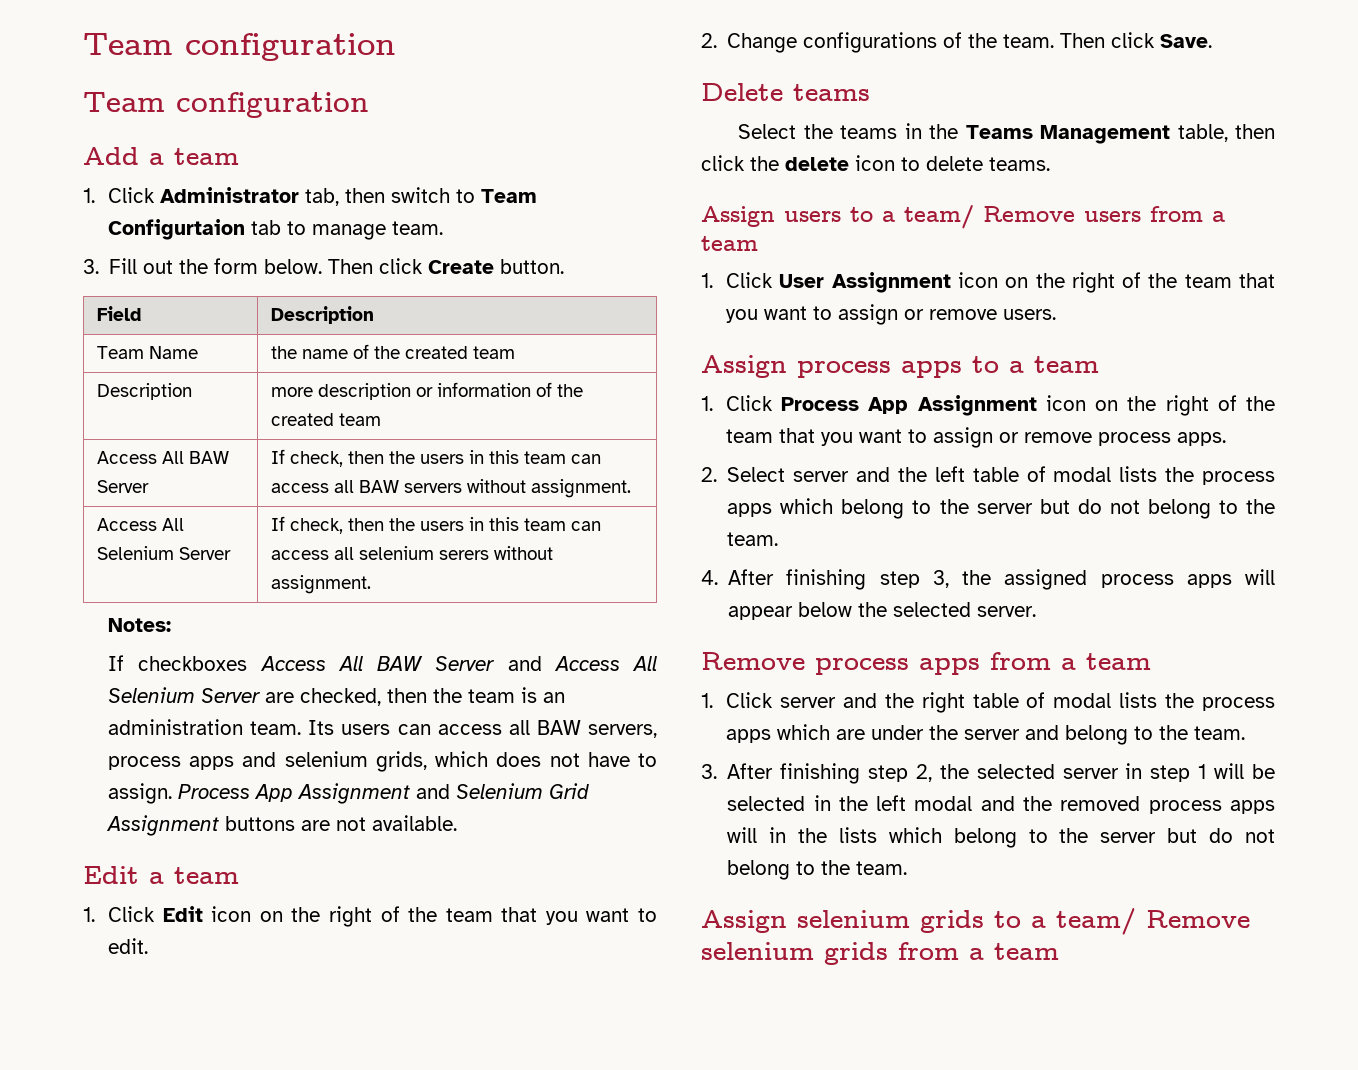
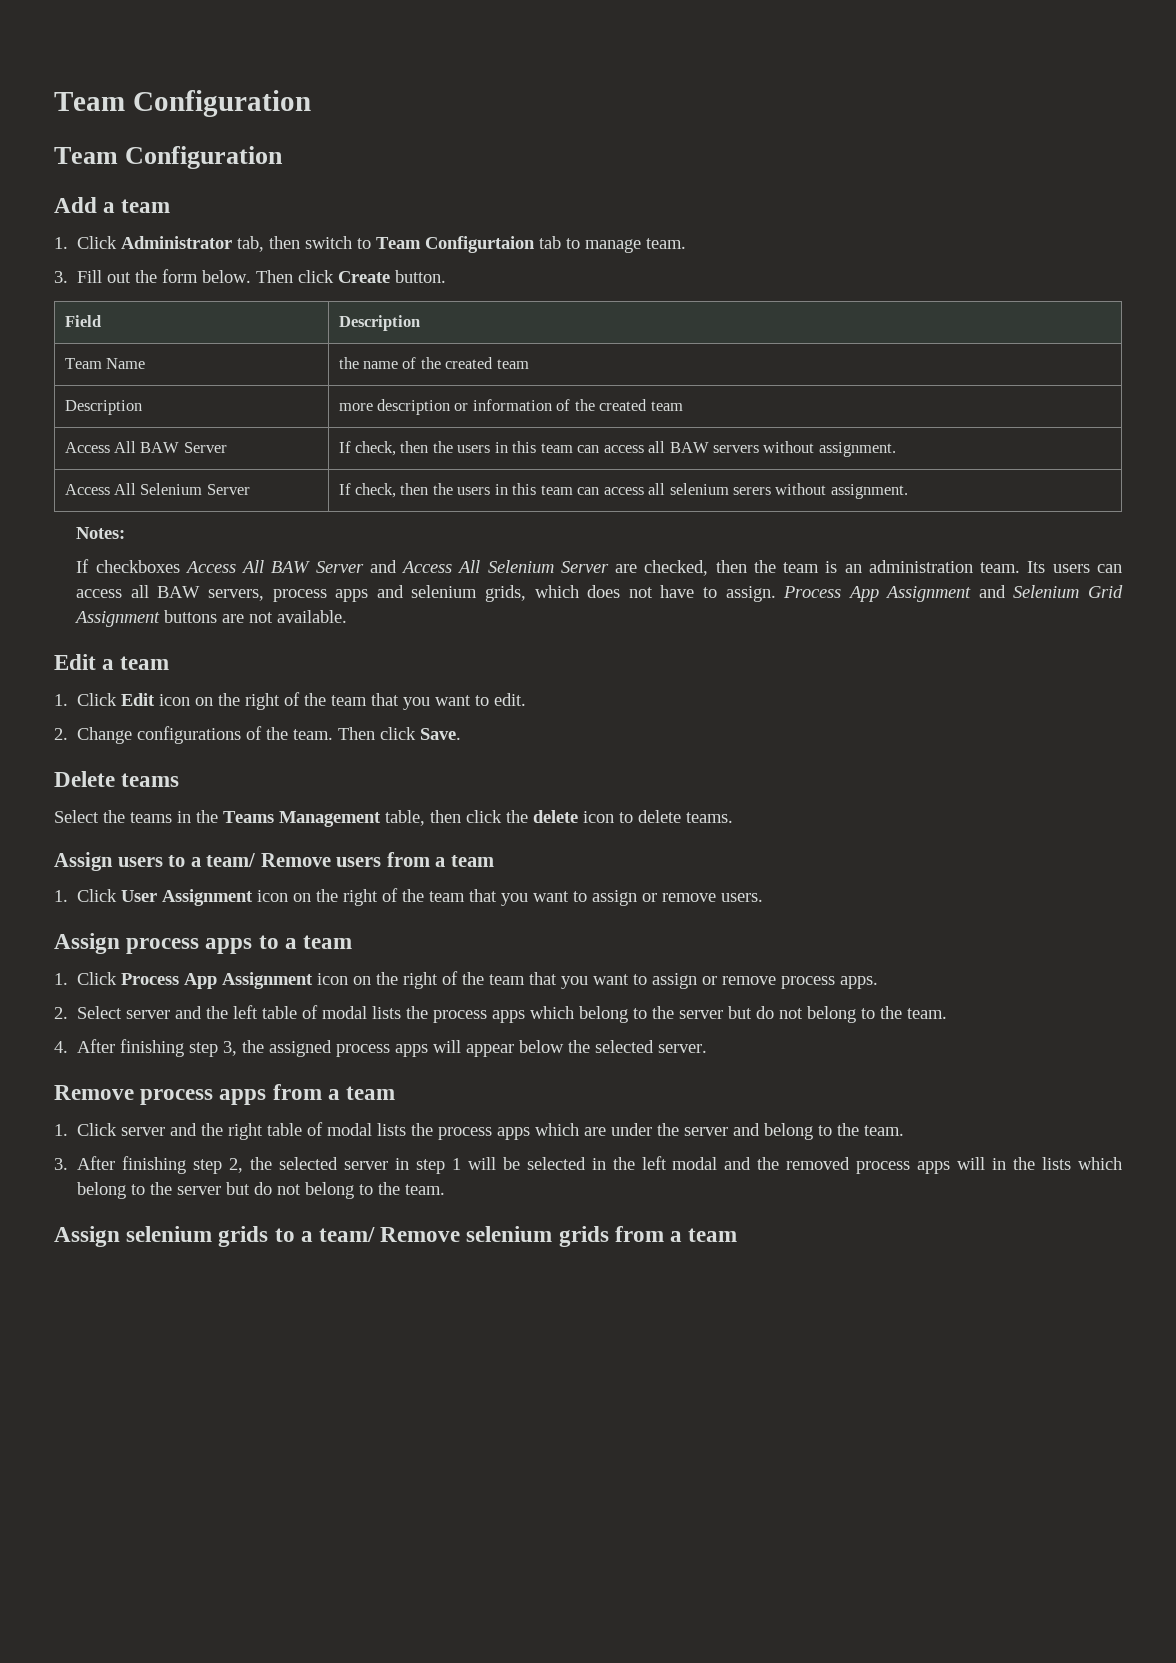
[83,33,396,61] [83,92,369,118] Team configuration // Team configuration -> [54,90,311,117] [54,146,284,169] Team Configuration // Team Configuration

